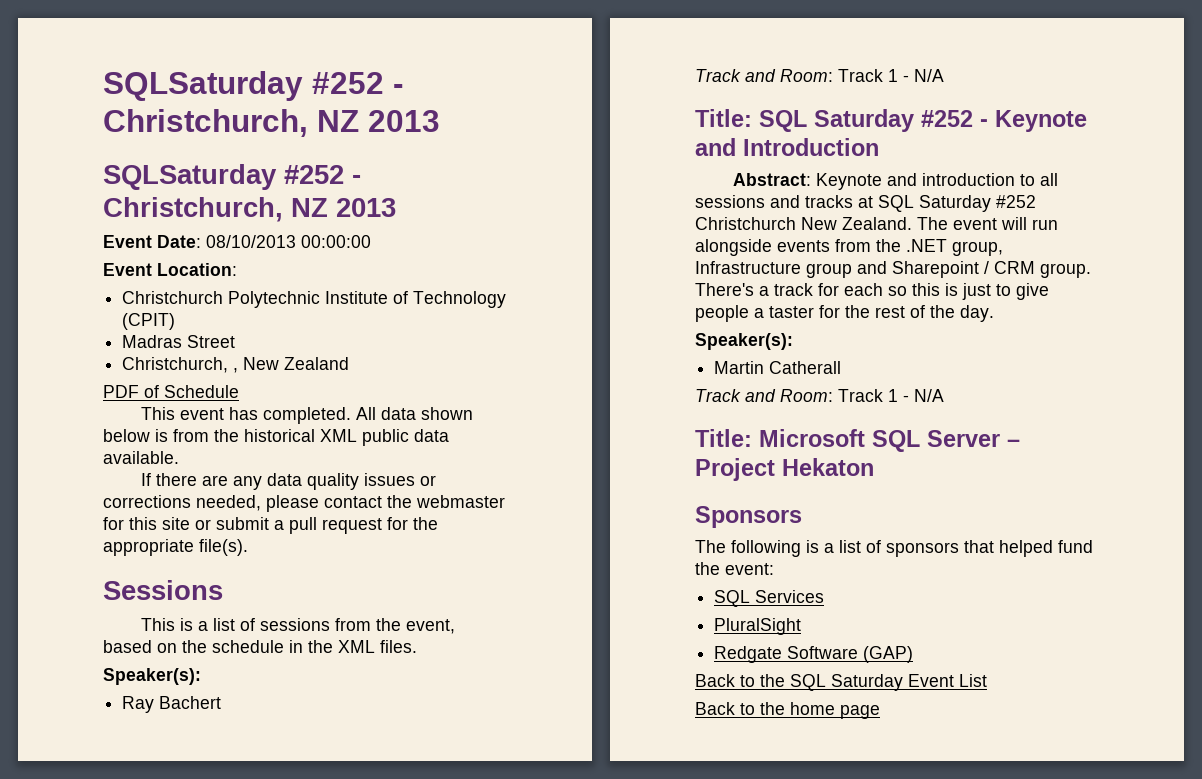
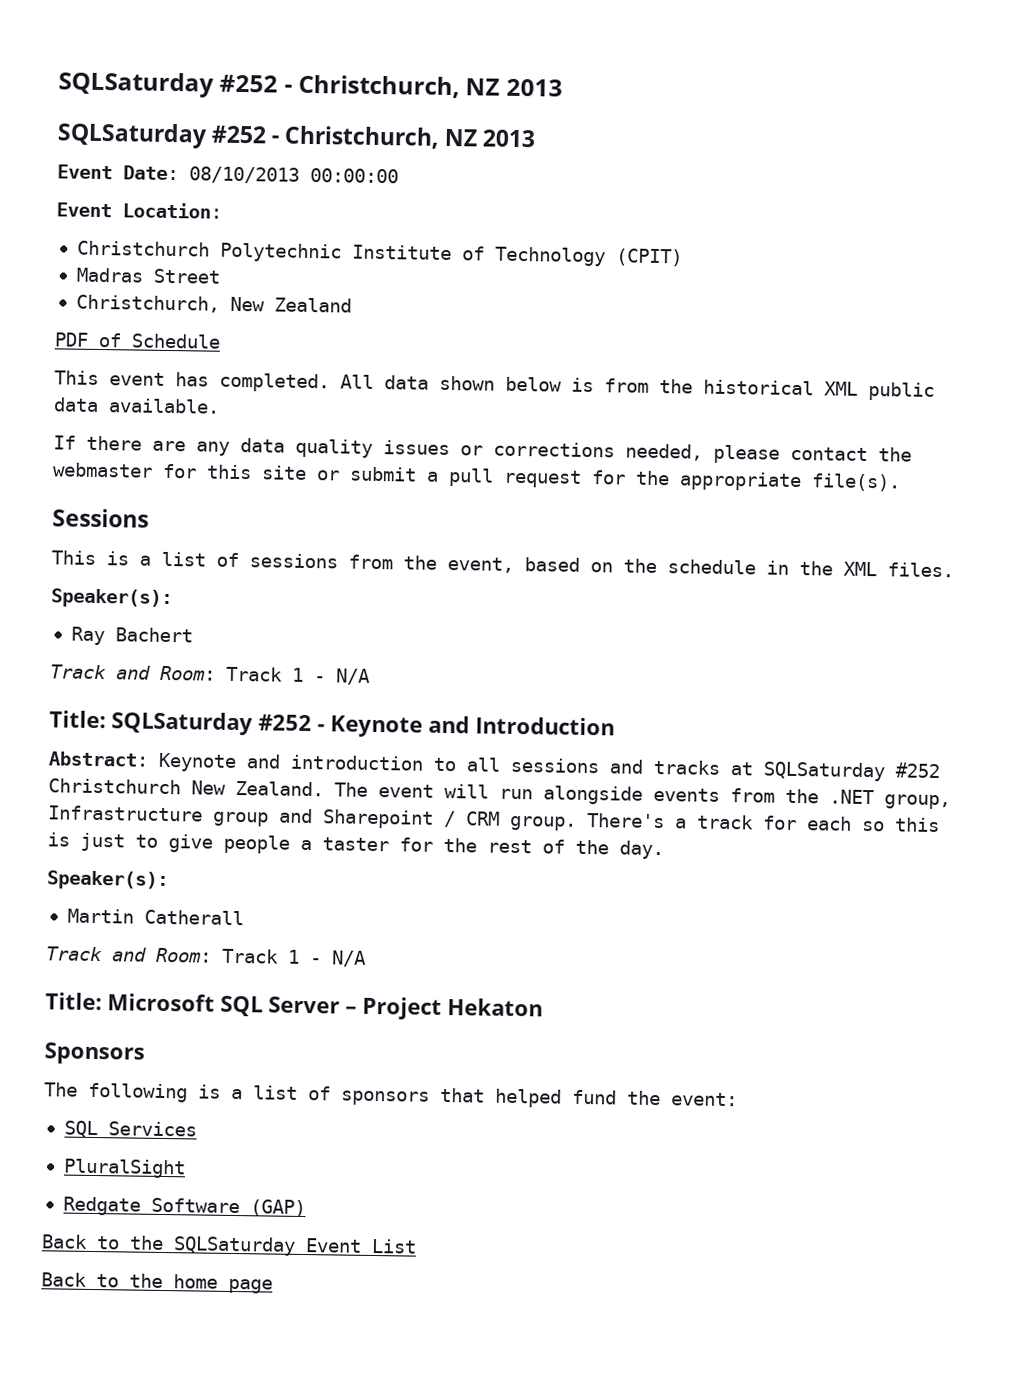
[233,368,239,373] , -> (220, 303) none
[759,109,914,132] SQL Saturday -> [111,711,253,736] SQLSaturday
[878,195,991,212] SQL Saturday -> [763,761,885,782] SQLSaturday
[790,674,903,691] SQL Saturday -> [173,1236,296,1256] SQLSaturday

